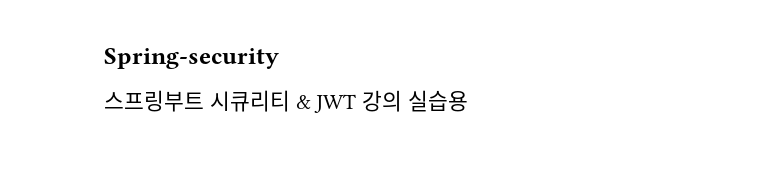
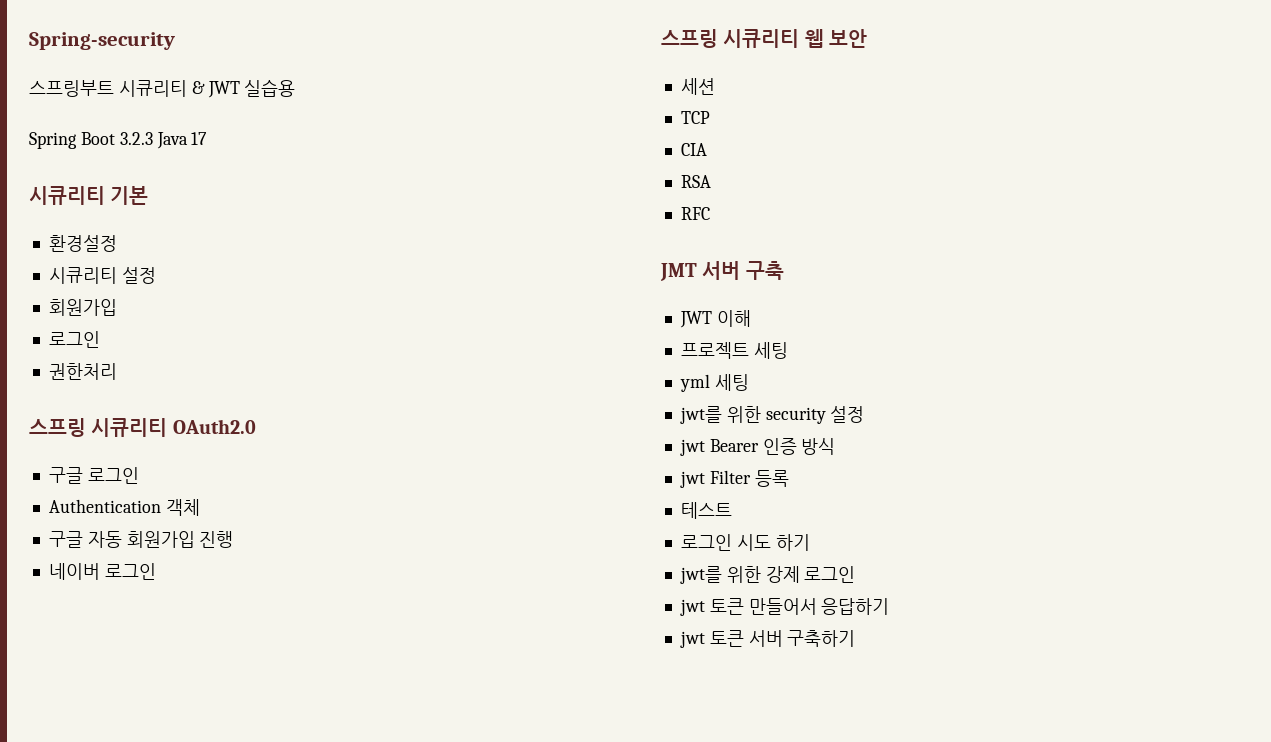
[362,90,403,112] 강의 -> (240, 89) none
(469, 101) none -> [29,132,208,149] [29,186,149,205] [48,235,117,252] [48,267,156,284] [48,299,117,316] [48,331,100,348] [48,363,117,380] [29,418,256,437] [48,467,139,484] [48,499,200,516] [48,531,234,548] [48,563,156,580] [661,29,868,48] [680,78,715,95] [680,111,710,124] [680,143,707,156] [680,175,711,188] [680,207,710,220] [660,261,784,281] [679,310,751,328] [680,342,788,359] [679,374,749,392] [679,406,865,424] [679,438,836,456] [679,470,789,488] [680,502,732,519] [680,534,810,551] [679,566,856,584] [679,598,890,616] [679,630,856,648] // Spring Boot 3.2.3 Java 17 // 시큐리티 기본 // 환경설정 // 시큐리티 설정 // 회원가입 // 로그인 // 권한처리 // 스프링 시큐리티 OAuth2.0 // 구글 로그인 // Authentication 객체 // 구글 자동 회원가입 진행 // 네이버 로그인 // 스프링 시큐리티 웹 보안 // 세션 // TCP // CIA // RSA // RFC // JMT 서버 구축 // JWT 이해 // 프로젝트 세팅 // yml 세팅 // jwt를 위한 security 설정 // jwt Bearer 인증 방식 // jwt Filter 등록 // 테스트 // 로그인 시도 하기 // jwt를 위한 강제 로그인 // jwt 토큰 만들어서 응답하기 // jwt 토큰 서버 구축하기

